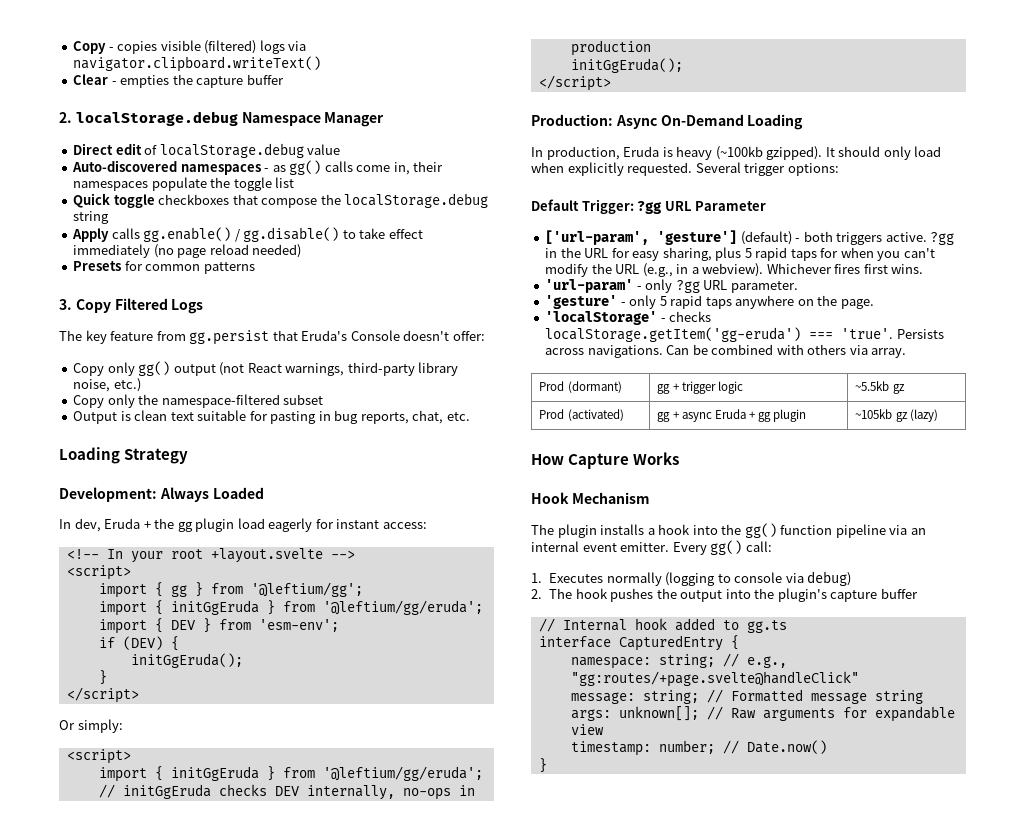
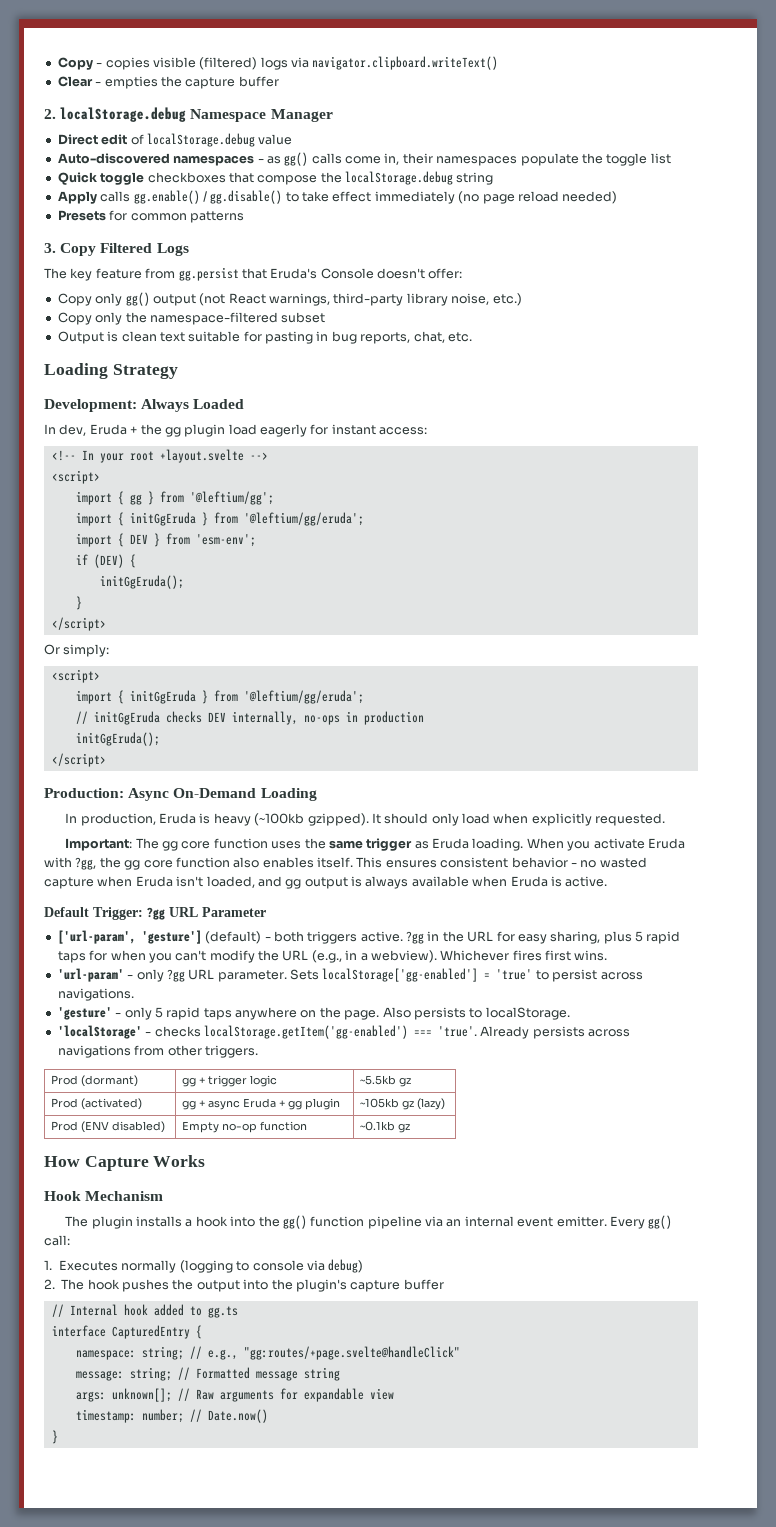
[695,162,839,176] Several trigger options: -> [65,838,685,851] [44,857,647,870] [44,876,608,889] // Important: The gg core function uses the same trigger as Eruda loading. When you activate Eruda with ?gg, the gg core function also enables itself. This ensures consistent behavior - no wasted capture when Eruda isn't loaded, and gg output is always available when Eruda is active.
(798, 287) none -> [290,968,643,982] [57,988,134,1001] Sets localStorage['gg-enabled'] = 'true' to persist across navigations.
(874, 304) none -> [382,1007,570,1020] Also persists to localStorage.
[545,327,802,342] localStorage.getItem('gg-eruda') -> [203,1025,408,1039] localStorage.getItem('gg-enabled')
[896,329,944,339] [545,344,907,358] Persists across navigations. Can be combined with others via array. -> [480,1026,630,1039] [57,1045,258,1058] Already persists across navigations from other triggers.
(938, 415) none -> [51,1121,166,1133] [182,1121,308,1133] [360,1121,411,1133] // Prod (ENV disabled) | Empty no-op function | ~0.1kb gz

